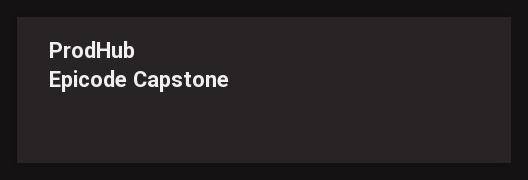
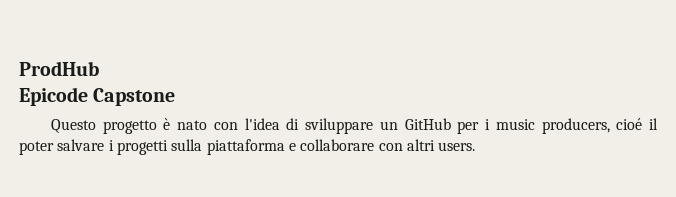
(229, 81) none -> [50,118,659,134] [19,139,476,155] // Questo progetto è nato con l'idea di sviluppare un GitHub per i music producers, cioé il poter salvare i progetti sulla piattaforma e collaborare con altri users.

